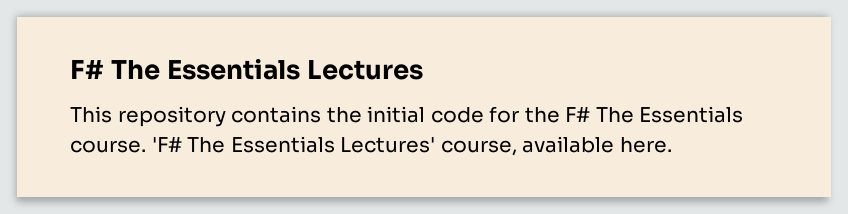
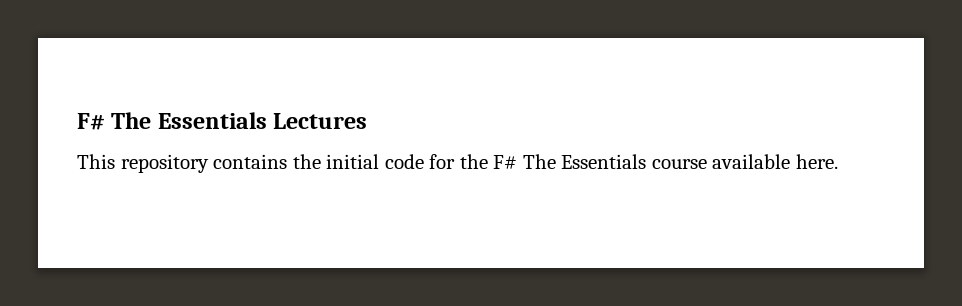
[70,136,517,156] course. 'F# The Essentials Lectures' course, -> [651,159,707,169] course

